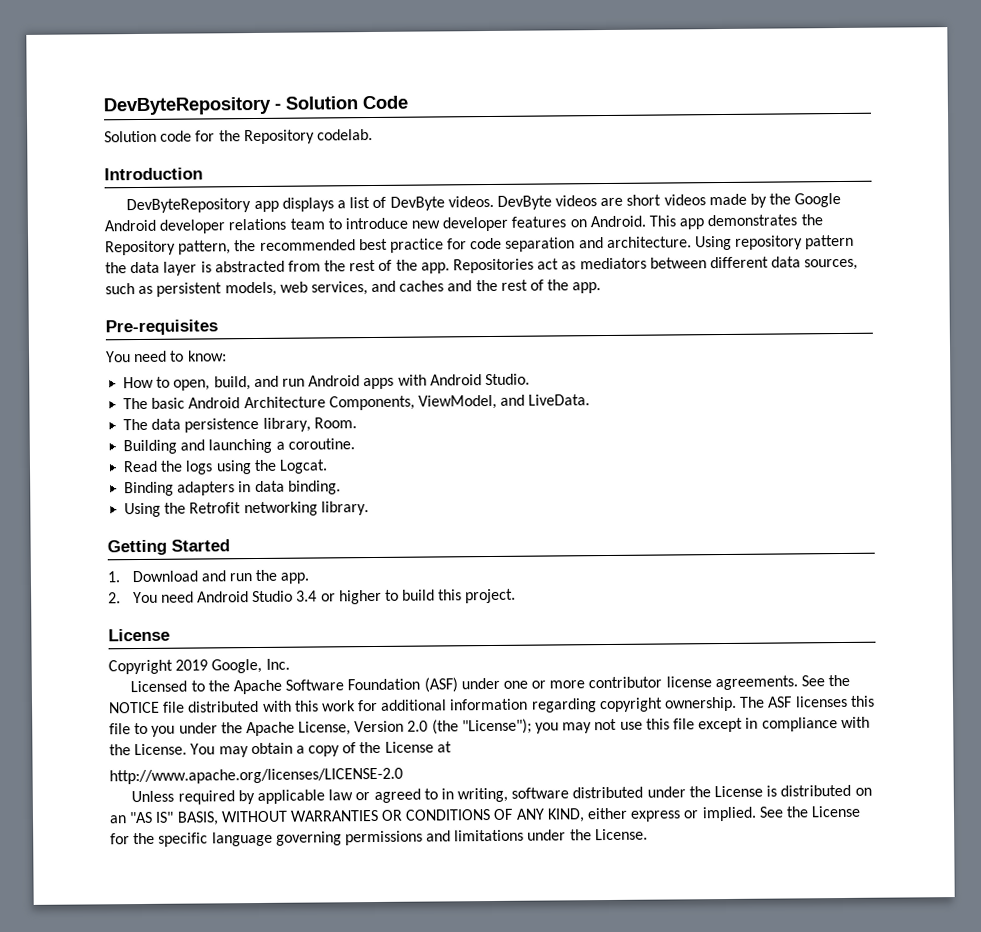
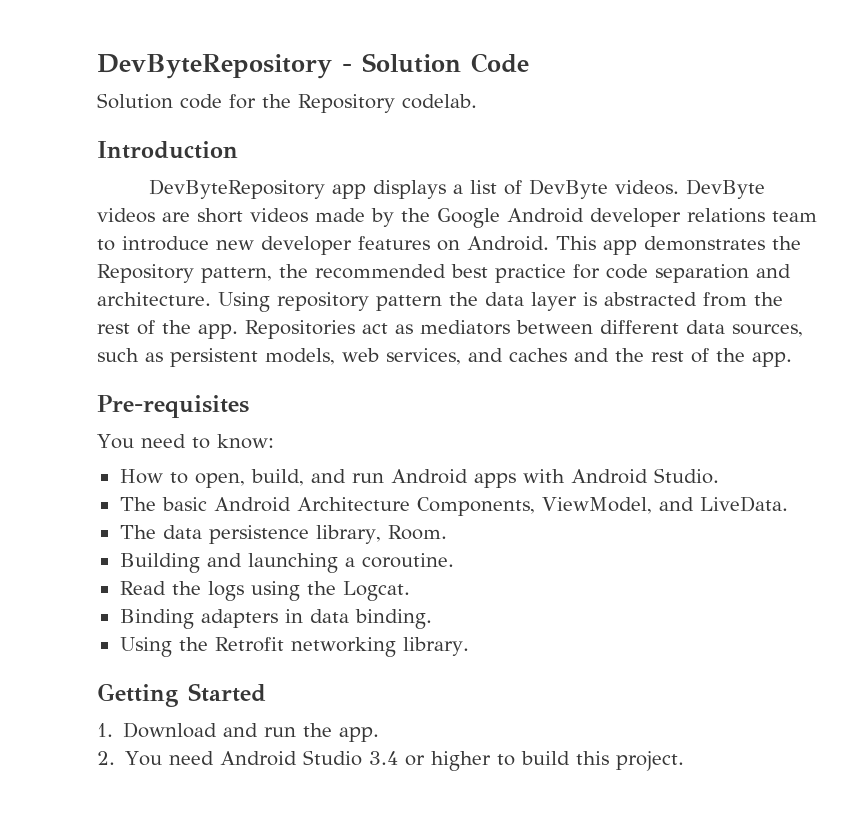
[108,628,170,642] [108,658,290,675] [130,674,851,695] [109,695,875,714] [109,716,870,737] [109,741,452,758] [109,767,403,785] [131,784,872,805] [109,805,862,826] [110,828,648,847] // License // Copyright 2019 Google, Inc. // Licensed to the Apache Software Foundation (ASF) under one or more contributor license agreements. See the NOTICE file distributed with this work for additional information regarding copyright ownership. The ASF licenses this file to you under the Apache License, Version 2.0 (the "License"); you may not use this file except in compliance with the License. You may obtain a copy of the License at // http://www.apache.org/licenses/LICENSE-2.0 // Unless required by applicable law or agreed to in writing, software distributed under the License is distributed on an "AS IS" BASIS, WITHOUT WARRANTIES OR CONDITIONS OF ANY KIND, either express or implied. See the License for the specific language governing permissions and limitations under the License. -> (685, 761) none

